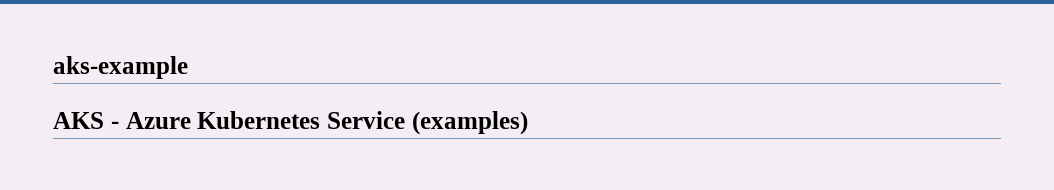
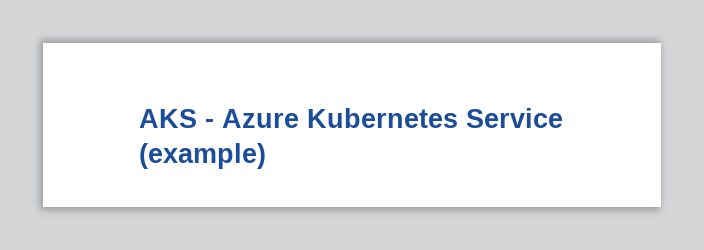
[53,56,188,79] aks-example // -> (139, 118) none
[411,111,528,135] (examples) -> [139,143,266,169] (example)

